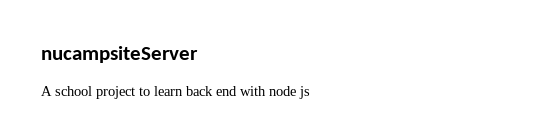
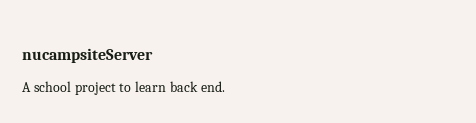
[216,86,310,99] end with node js -> [200,81,225,92] end.

